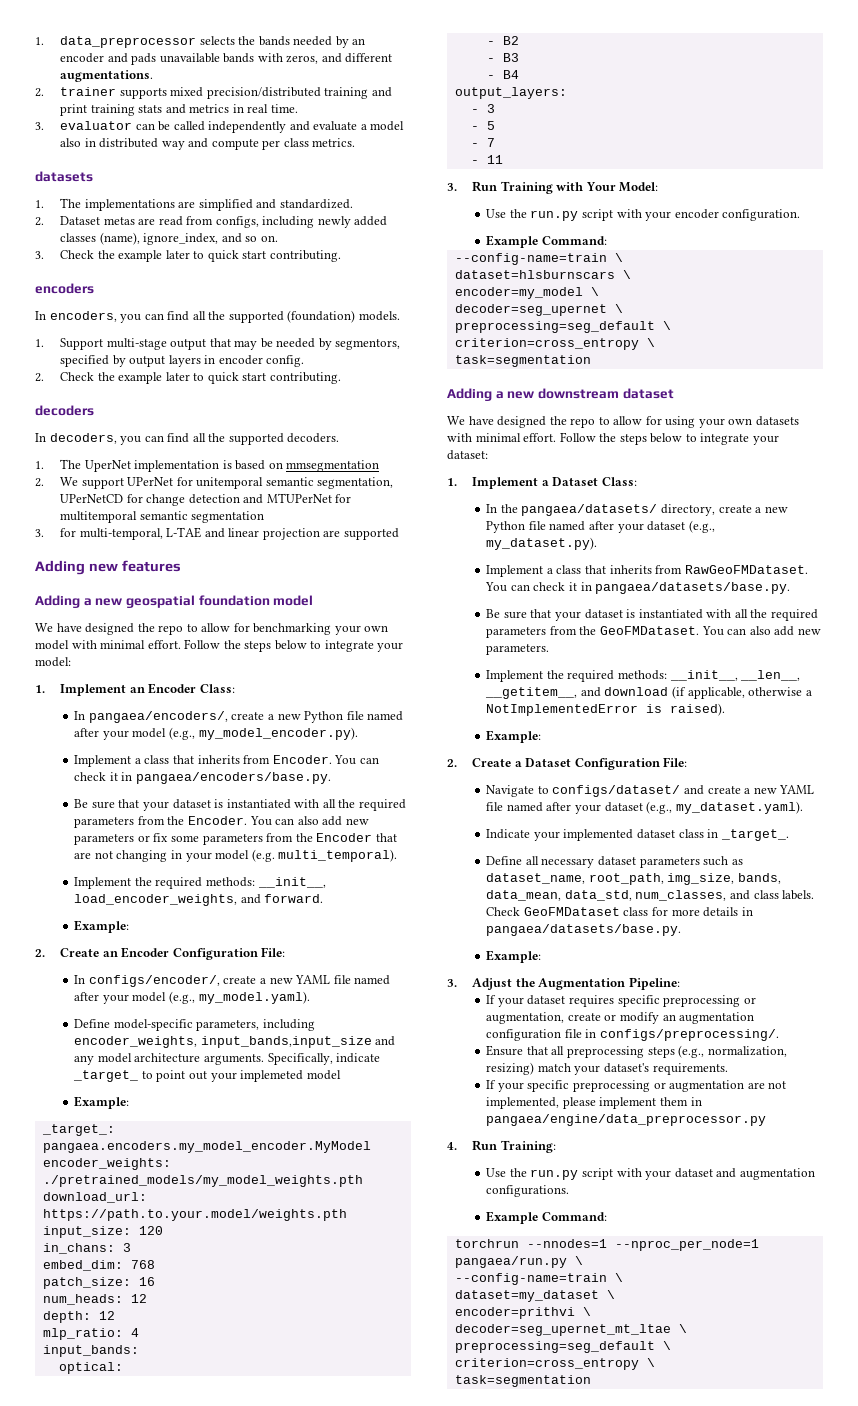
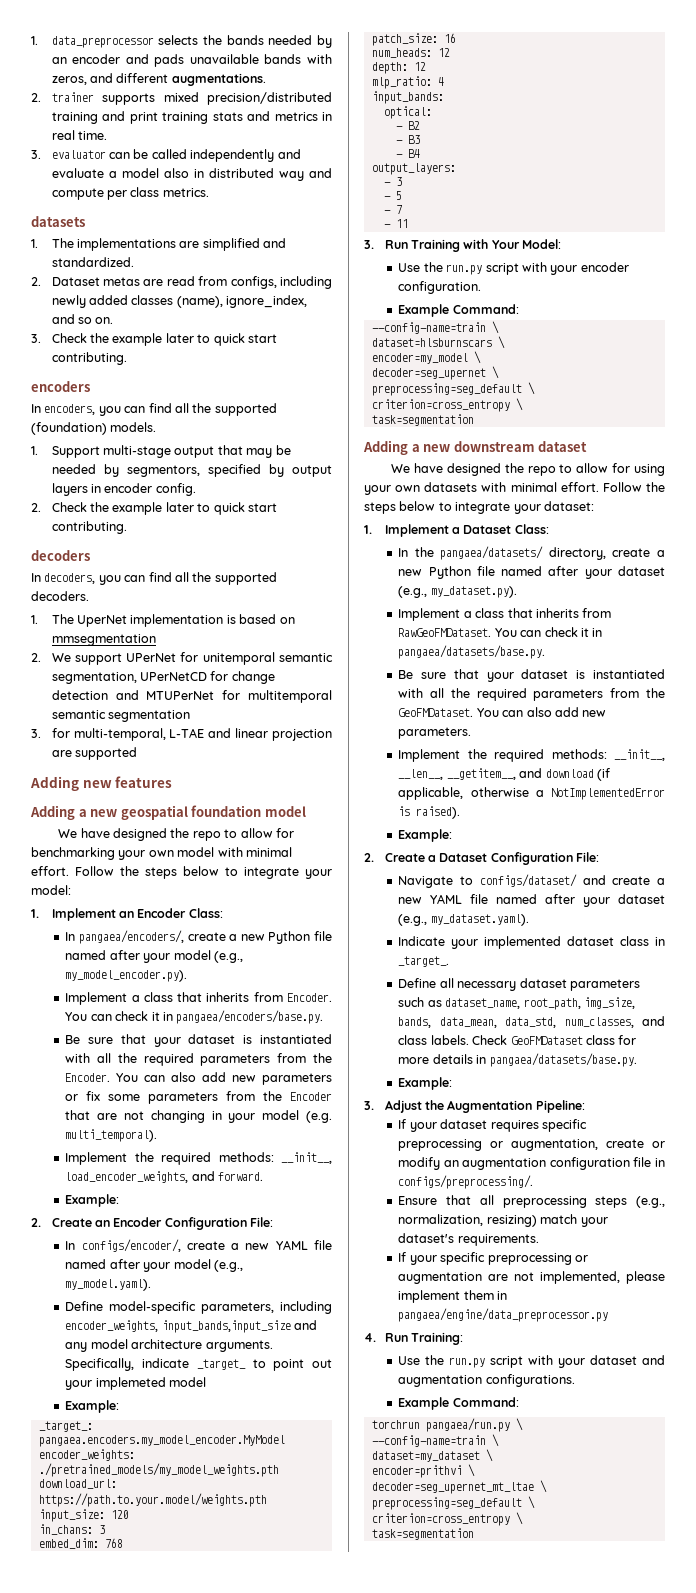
[526,1239,759,1251] --nnodes=1 --nproc_per_node=1 -> (420, 1424) none

